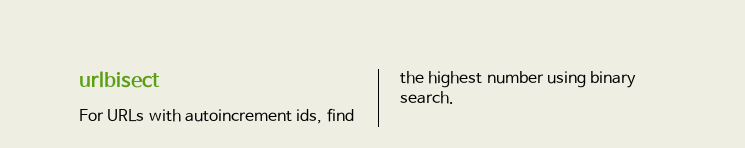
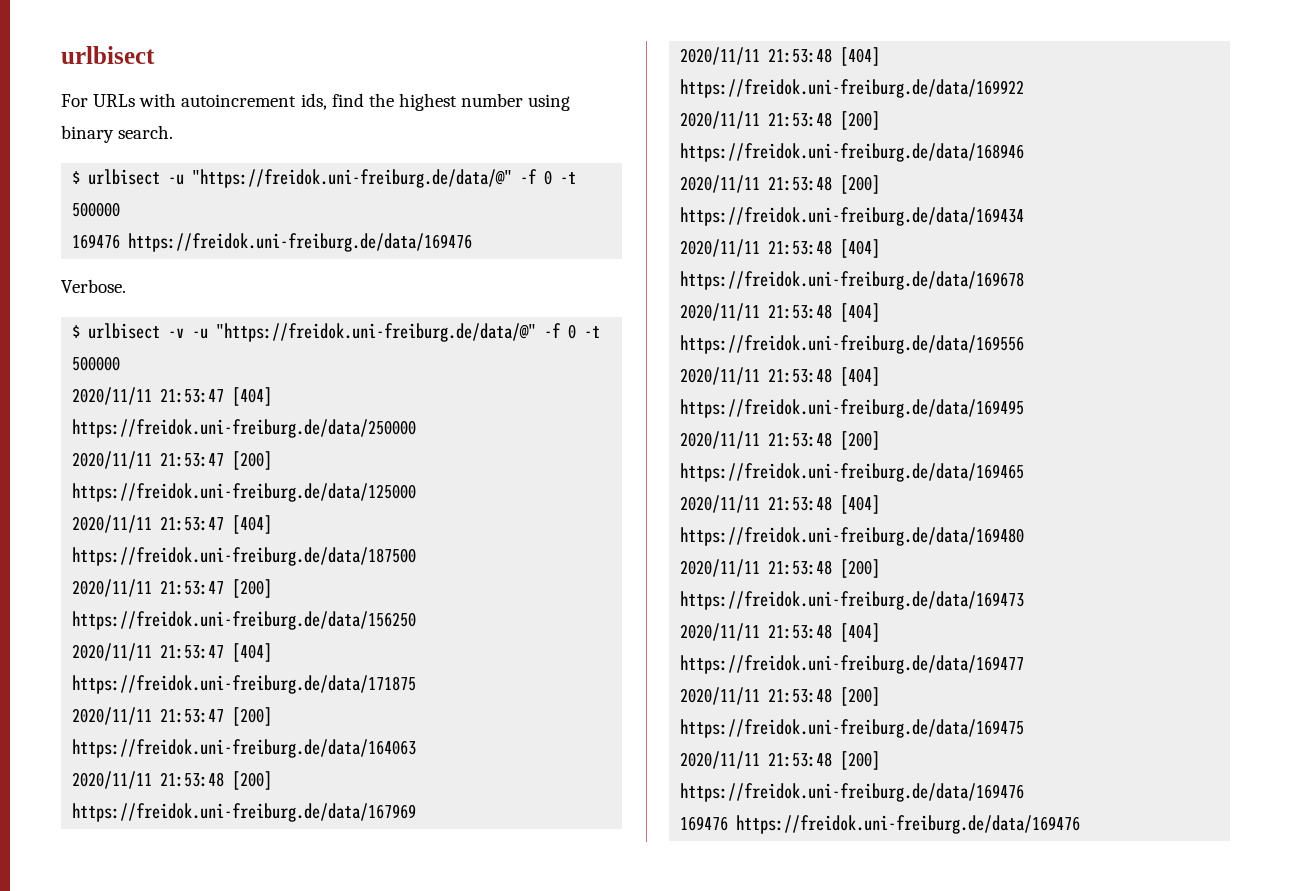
(454, 97) none -> [72,169,577,188] [72,202,121,217] [72,233,473,252] [61,279,126,293] [72,323,601,342] [72,356,121,371] [72,387,273,406] [72,419,417,438] [72,451,273,470] [72,483,417,502] [72,515,273,534] [72,547,417,566] [72,579,273,598] [72,611,417,630] [72,643,273,662] [72,675,417,694] [72,707,273,726] [72,739,417,758] [72,771,273,790] [72,803,417,822] [680,47,881,66] [680,79,1025,98] [680,111,881,130] [680,143,1025,162] [680,175,881,194] [680,207,1025,226] [680,239,881,258] [680,271,1025,290] [680,303,881,322] [680,335,1025,354] [680,367,881,386] [680,399,1025,418] [680,431,881,450] [680,463,1025,482] [680,495,881,514] [680,527,1025,546] [680,559,881,578] [680,591,1025,610] [680,623,881,642] [680,655,1025,674] [680,687,881,706] [680,719,1025,738] [680,751,881,770] [680,783,1025,802] [680,815,1081,834] // $ urlbisect -u "https://freidok.uni-freiburg.de/data/@" -f 0 -t 500000 // 169476 https://freidok.uni-freiburg.de/data/169476 // Verbose. // $ urlbisect -v -u "https://freidok.uni-freiburg.de/data/@" -f 0 -t 500000 // 2020/11/11 21:53:47 [404] https://freidok.uni-freiburg.de/data/250000 // 2020/11/11 21:53:47 [200] https://freidok.uni-freiburg.de/data/125000 // 2020/11/11 21:53:47 [404] https://freidok.uni-freiburg.de/data/187500 // 2020/11/11 21:53:47 [200] https://freidok.uni-freiburg.de/data/156250 // 2020/11/11 21:53:47 [404] https://freidok.uni-freiburg.de/data/171875 // 2020/11/11 21:53:47 [200] https://freidok.uni-freiburg.de/data/164063 // 2020/11/11 21:53:48 [200] https://freidok.uni-freiburg.de/data/167969 // 2020/11/11 21:53:48 [404] https://freidok.uni-freiburg.de/data/169922 // 2020/11/11 21:53:48 [200] https://freidok.uni-freiburg.de/data/168946 // 2020/11/11 21:53:48 [200] https://freidok.uni-freiburg.de/data/169434 // 2020/11/11 21:53:48 [404] https://freidok.uni-freiburg.de/data/169678 // 2020/11/11 21:53:48 [404] https://freidok.uni-freiburg.de/data/169556 // 2020/11/11 21:53:48 [404] https://freidok.uni-freiburg.de/data/169495 // 2020/11/11 21:53:48 [200] https://freidok.uni-freiburg.de/data/169465 // 2020/11/11 21:53:48 [404] https://freidok.uni-freiburg.de/data/169480 // 2020/11/11 21:53:48 [200] https://freidok.uni-freiburg.de/data/169473 // 2020/11/11 21:53:48 [404] https://freidok.uni-freiburg.de/data/169477 // 2020/11/11 21:53:48 [200] https://freidok.uni-freiburg.de/data/169475 // 2020/11/11 21:53:48 [200] https://freidok.uni-freiburg.de/data/169476 // 169476 https://freidok.uni-freiburg.de/data/169476

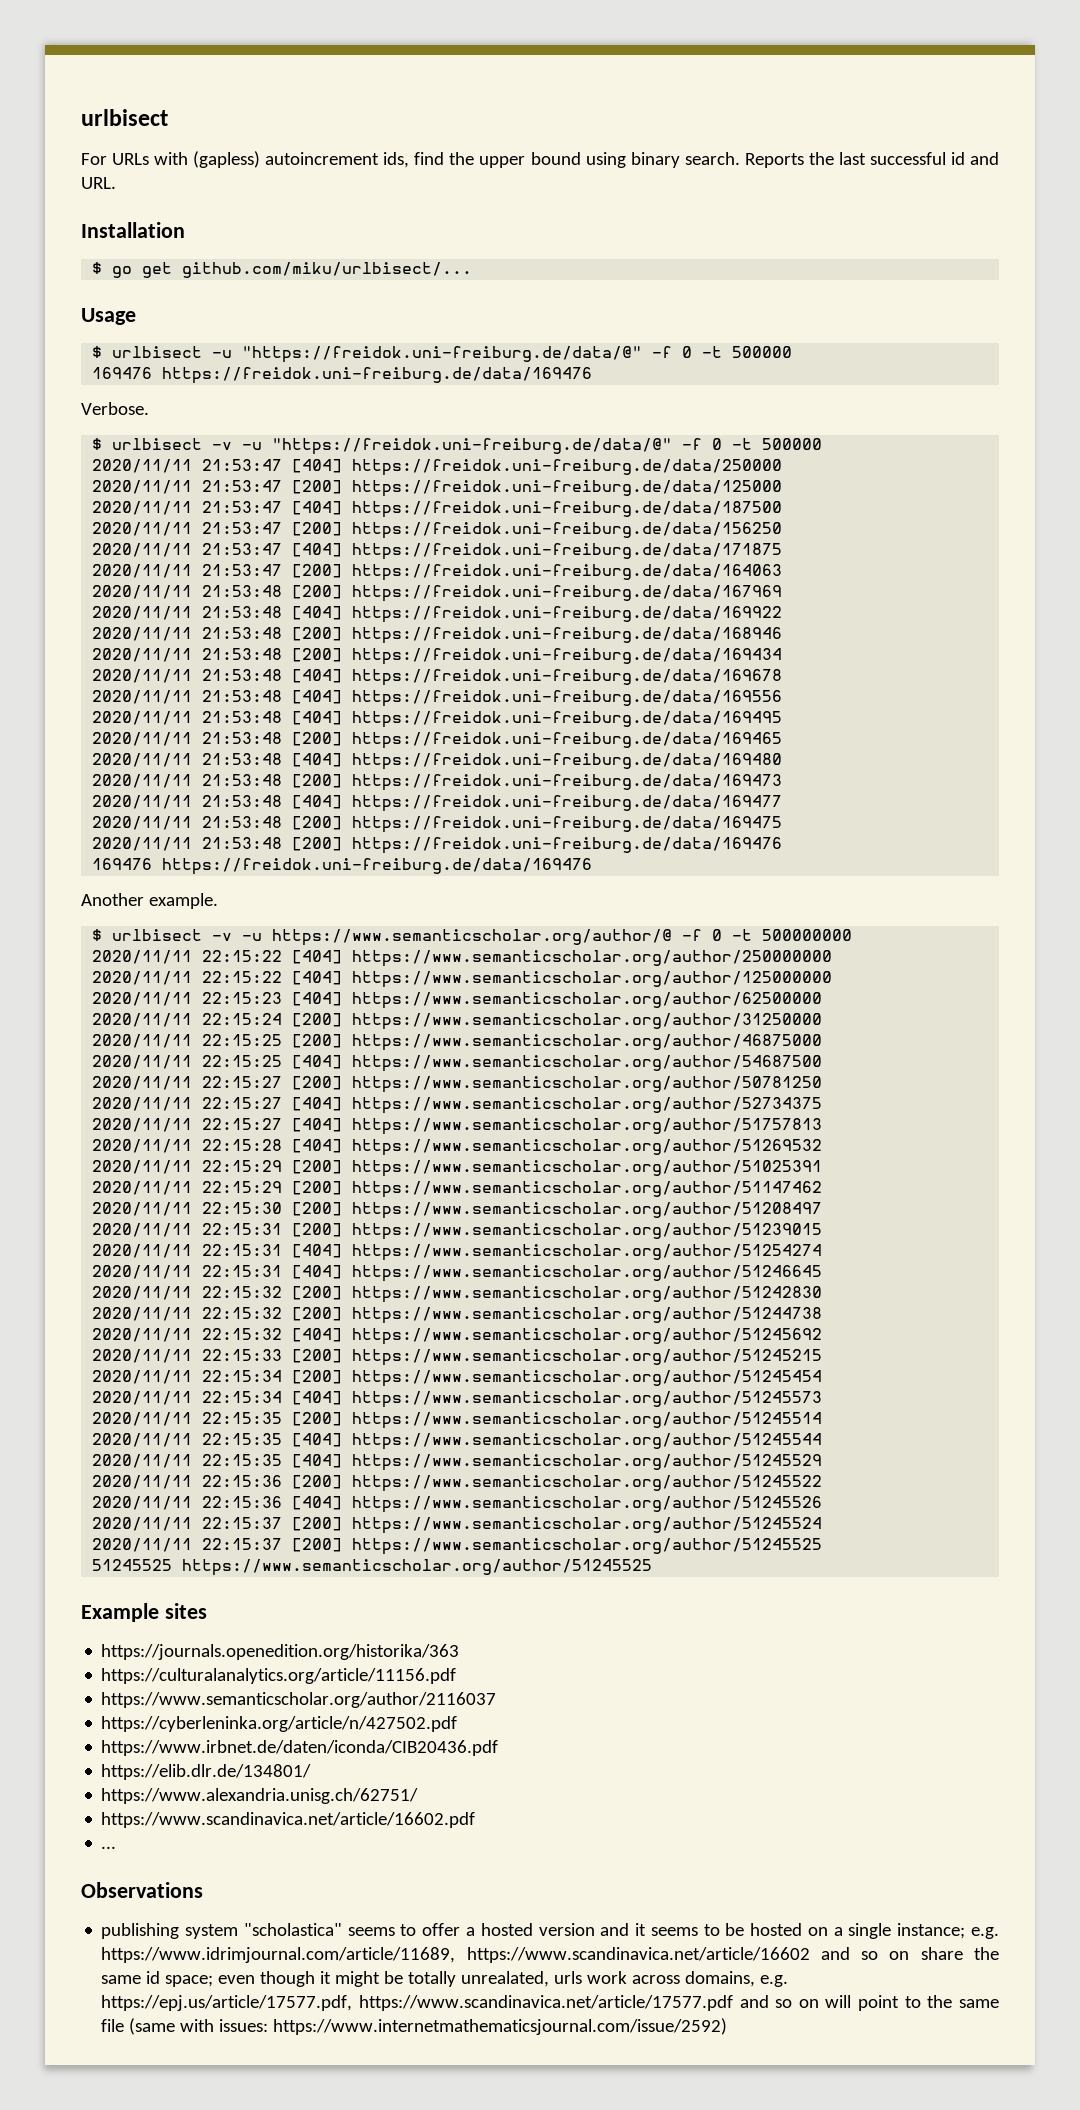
(177, 100) none -> [193,151,261,168] (gapless)
[398,93,524,111] highest number -> [479,152,581,168] upper bound
(174, 132) none -> [744,152,999,168] [81,177,116,189] [81,222,185,238] [92,262,473,278] [81,308,136,325] Reports the last successful id and URL. // Installation // $ go get github.com/miku/urlbisect/... // Usage
(1081, 824) none -> [81,893,218,909] [92,929,853,946] [92,950,833,967] [92,971,833,988] [92,992,823,1009] [92,1013,823,1030] [92,1034,823,1051] [92,1055,823,1072] [92,1076,823,1093] [92,1097,823,1114] [92,1118,823,1135] [92,1139,823,1156] [92,1160,823,1177] [92,1181,823,1198] [92,1202,823,1219] [92,1223,823,1240] [92,1244,823,1261] [92,1265,823,1282] [92,1286,823,1303] [92,1307,823,1324] [92,1328,823,1345] [92,1349,823,1366] [92,1370,823,1387] [92,1391,823,1408] [92,1412,823,1429] [92,1433,823,1450] [92,1454,823,1471] [92,1475,823,1492] [92,1496,823,1513] [92,1517,823,1534] [92,1538,823,1555] [92,1559,653,1576] [81,1603,207,1622] [101,1644,460,1660] [101,1668,457,1684] [101,1692,497,1708] [101,1716,458,1732] [101,1740,499,1756] [101,1764,312,1780] [101,1788,419,1804] [101,1812,476,1828] [101,1846,117,1849] [81,1882,203,1898] [101,1923,1000,1939] [101,1947,999,1963] [101,1971,789,1987] [101,1995,999,2011] [101,2018,728,2035] // Another example. // $ urlbisect -v -u https://www.semanticscholar.org/author/@ -f 0 -t 500000000 // 2020/11/11 22:15:22 [404] https://www.semanticscholar.org/author/250000000 // 2020/11/11 22:15:22 [404] https://www.semanticscholar.org/author/125000000 // 2020/11/11 22:15:23 [404] https://www.semanticscholar.org/author/62500000 // 2020/11/11 22:15:24 [200] https://www.semanticscholar.org/author/31250000 // 2020/11/11 22:15:25 [200] https://www.semanticscholar.org/author/46875000 // 2020/11/11 22:15:25 [404] https://www.semanticscholar.org/author/54687500 // 2020/11/11 22:15:27 [200] https://www.semanticscholar.org/author/50781250 // 2020/11/11 22:15:27 [404] https://www.semanticscholar.org/author/52734375 // 2020/11/11 22:15:27 [404] https://www.semanticscholar.org/author/51757813 // 2020/11/11 22:15:28 [404] https://www.semanticscholar.org/author/51269532 // 2020/11/11 22:15:29 [200] https://www.semanticscholar.org/author/51025391 // 2020/11/11 22:15:29 [200] https://www.semanticscholar.org/author/51147462 // 2020/11/11 22:15:30 [200] https://www.semanticscholar.org/author/51208497 // 2020/11/11 22:15:31 [200] https://www.semanticscholar.org/author/51239015 // 2020/11/11 22:15:31 [404] https://www.semanticscholar.org/author/51254274 // 2020/11/11 22:15:31 [404] https://www.semanticscholar.org/author/51246645 // 2020/11/11 22:15:32 [200] https://www.semanticscholar.org/author/51242830 // 2020/11/11 22:15:32 [200] https://www.semanticscholar.org/author/51244738 // 2020/11/11 22:15:32 [404] https://www.semanticscholar.org/author/51245692 // 2020/11/11 22:15:33 [200] https://www.semanticscholar.org/author/51245215 // 2020/11/11 22:15:34 [200] https://www.semanticscholar.org/author/51245454 // 2020/11/11 22:15:34 [404] https://www.semanticscholar.org/author/51245573 // 2020/11/11 22:15:35 [200] https://www.semanticscholar.org/author/51245514 // 2020/11/11 22:15:35 [404] https://www.semanticscholar.org/author/51245544 // 2020/11/11 22:15:35 [404] https://www.semanticscholar.org/author/51245529 // 2020/11/11 22:15:36 [200] https://www.semanticscholar.org/author/51245522 // 2020/11/11 22:15:36 [404] https://www.semanticscholar.org/author/51245526 // 2020/11/11 22:15:37 [200] https://www.semanticscholar.org/author/51245524 // 2020/11/11 22:15:37 [200] https://www.semanticscholar.org/author/51245525 // 51245525 https://www.semanticscholar.org/author/51245525 // Example sites // https://journals.openedition.org/historika/363 // https://culturalanalytics.org/article/11156.pdf // https://www.semanticscholar.org/author/2116037 // https://cyberleninka.org/article/n/427502.pdf // https://www.irbnet.de/daten/iconda/CIB20436.pdf // https://elib.dlr.de/134801/ // https://www.alexandria.unisg.ch/62751/ // https://www.scandinavica.net/article/16602.pdf // ... // Observations // publishing system "scholastica" seems to offer a hosted version and it seems to be hosted on a single instance; e.g. https://www.idrimjournal.com/article/11689, https://www.scandinavica.net/article/16602 and so on share the same id space; even though it might be totally unrealated, urls work across domains, e.g. https://epj.us/article/17577.pdf, https://www.scandinavica.net/article/17577.pdf and so on will point to the same file (same with issues: https://www.internetmathematicsjournal.com/issue/2592)

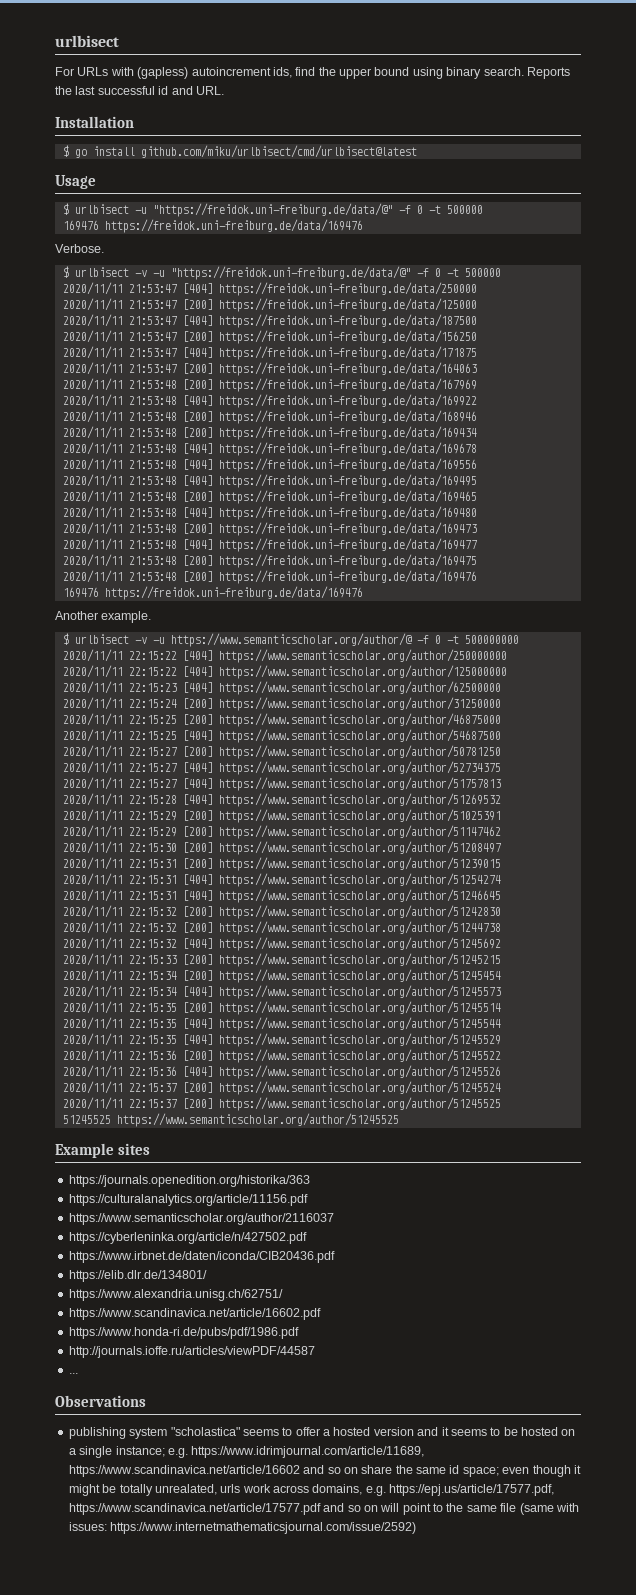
[142,262,473,278] get github.com/miku/urlbisect/... -> [92,145,417,158] install github.com/miku/urlbisect/cmd/urlbisect@latest
(476, 1820) none -> [68,1327,299,1339] [68,1346,315,1358] // https://www.honda-ri.de/pubs/pdf/1986.pdf // http://journals.ioffe.ru/articles/viewPDF/44587

